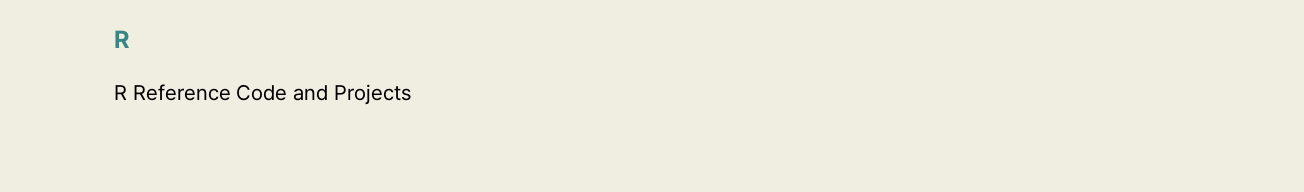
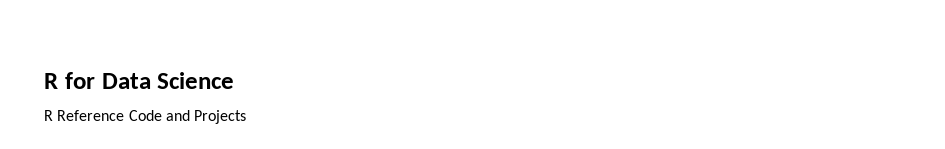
[114,30,130,48] R -> [44,72,235,89] R for Data Science

